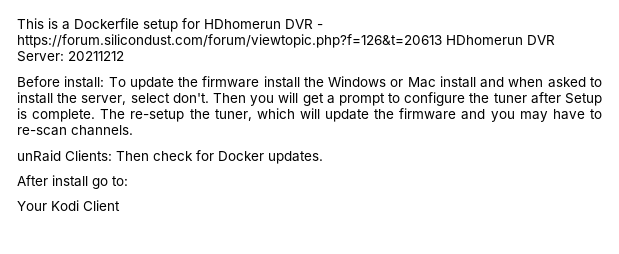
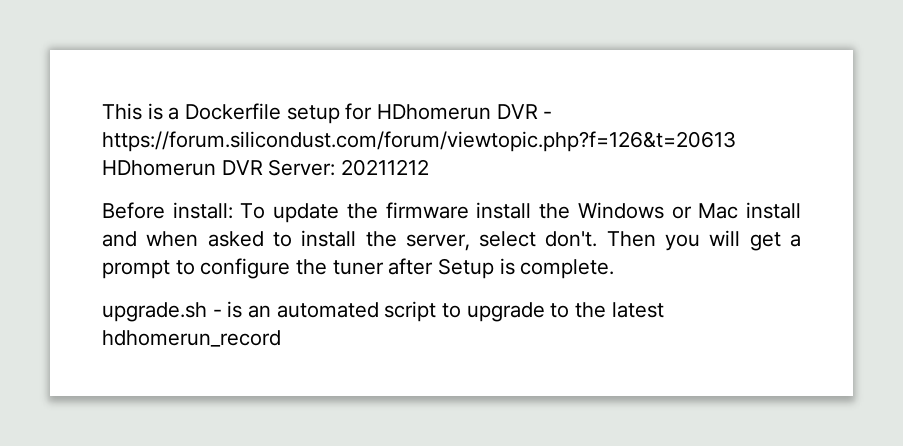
[100,108,602,122] [17,125,133,136] [17,150,323,164] [17,175,128,189] [17,200,120,211] The re-setup the tuner, which will update the firmware and you may have to re-scan channels. // unRaid Clients: Then check for Docker updates. // After install go to: // Your Kodi Client -> [102,301,664,322] [102,330,281,347] // upgrade.sh - is an automated script to upgrade to the latest hdhomerun_record

